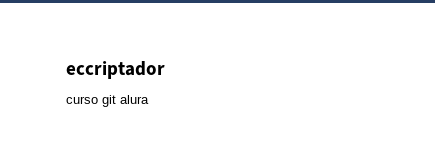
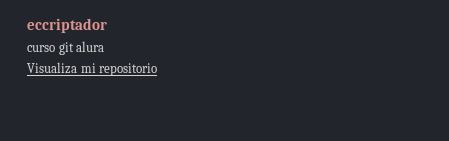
(149, 99) none -> [27,62,158,76] // Visualiza mi repositorio

